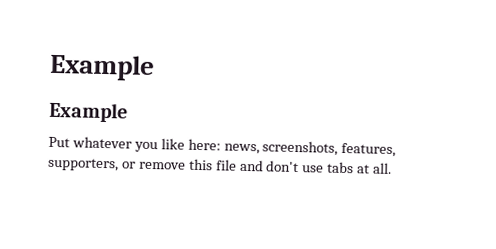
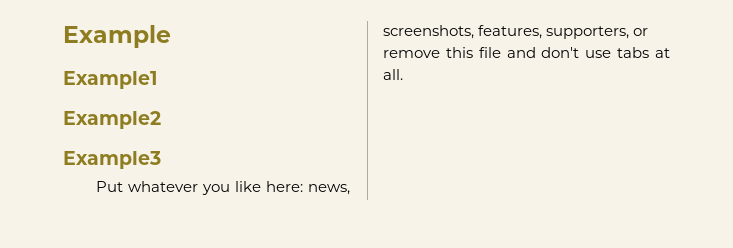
[49,53,155,82] [49,101,128,123] Example // Example -> [63,25,171,48] [63,71,157,89] [63,111,161,129] [63,151,161,169] Example // Example1 // Example2 // Example3

